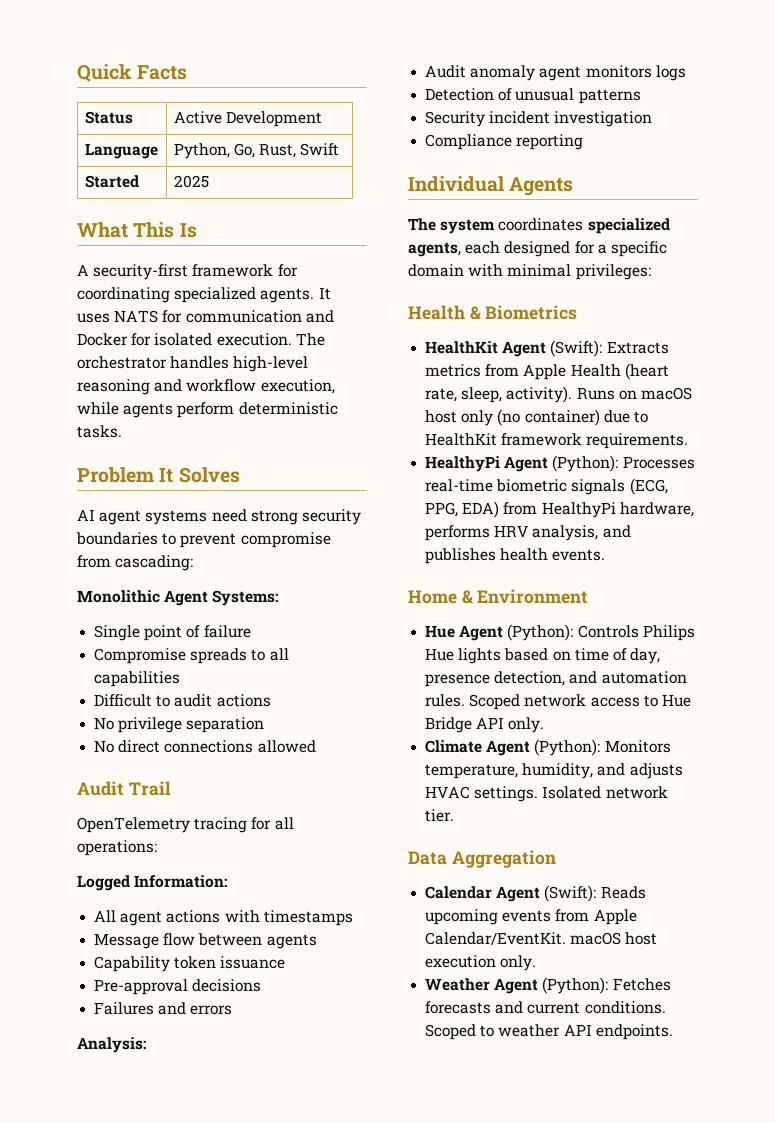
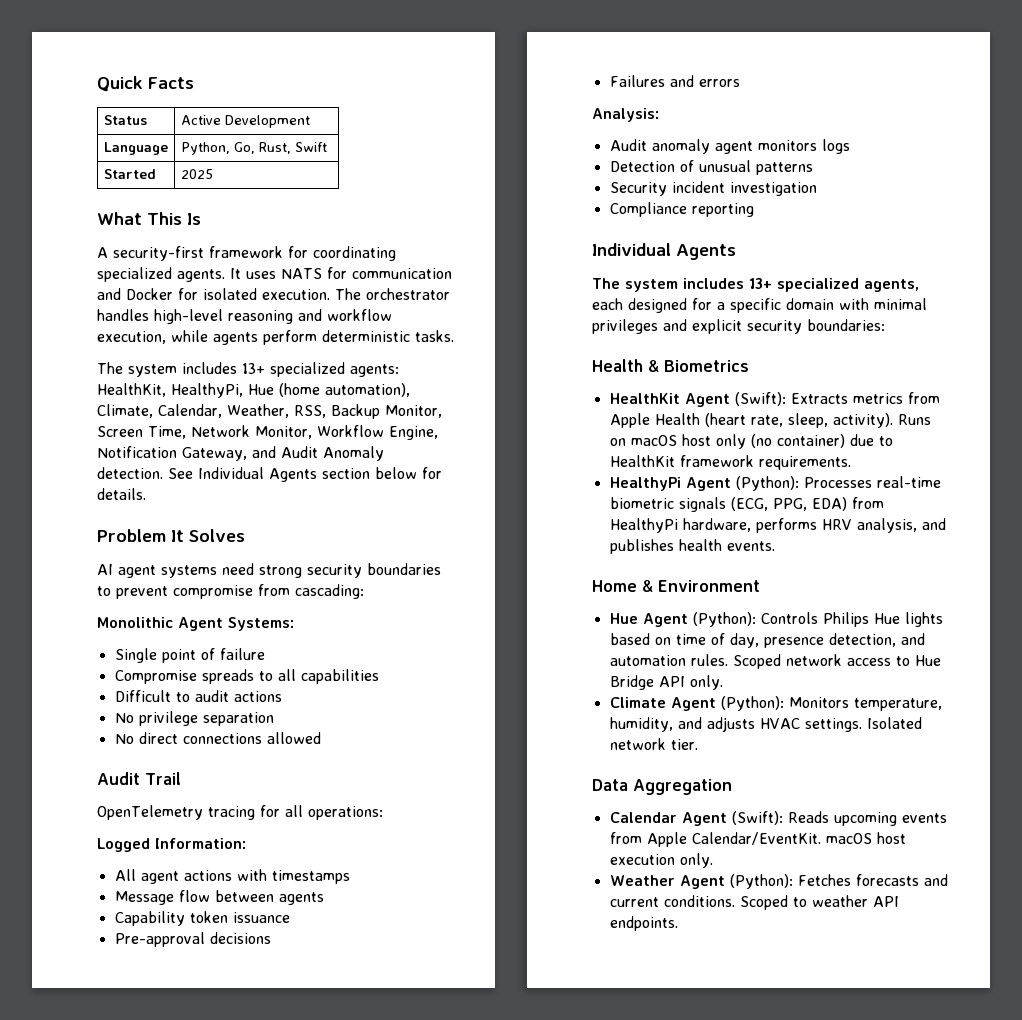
(122, 431) none -> [97,362,399,377] [97,383,410,398] [97,404,442,419] [97,425,438,440] [97,446,384,461] [97,467,442,482] [97,488,146,500] // The system includes 13+ specialized agents: HealthKit, HealthyPi, Hue (home automation), Climate, Calendar, Weather, RSS, Backup Monitor, Screen Time, Network Monitor, Workflow Engine, Notification Gateway, and Audit Anomaly detection. See Individual Agents section below for details.
[498,218,584,231] coordinates -> [683,278,772,289] includes 13+
[575,264,651,280] privileges: -> [592,319,885,334] privileges and explicit security boundaries:

